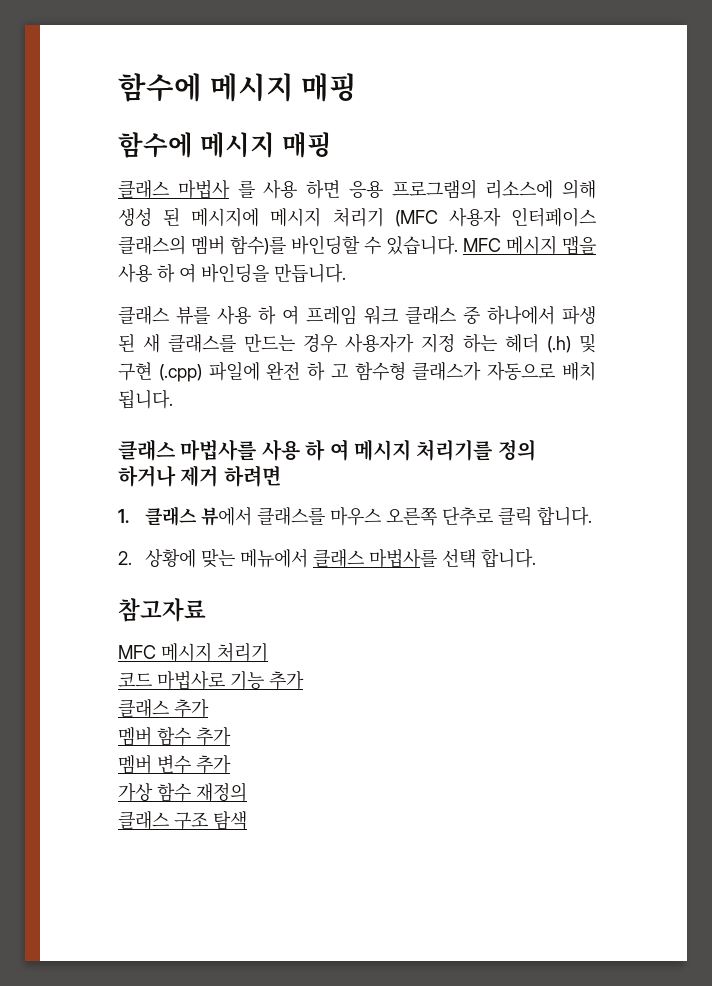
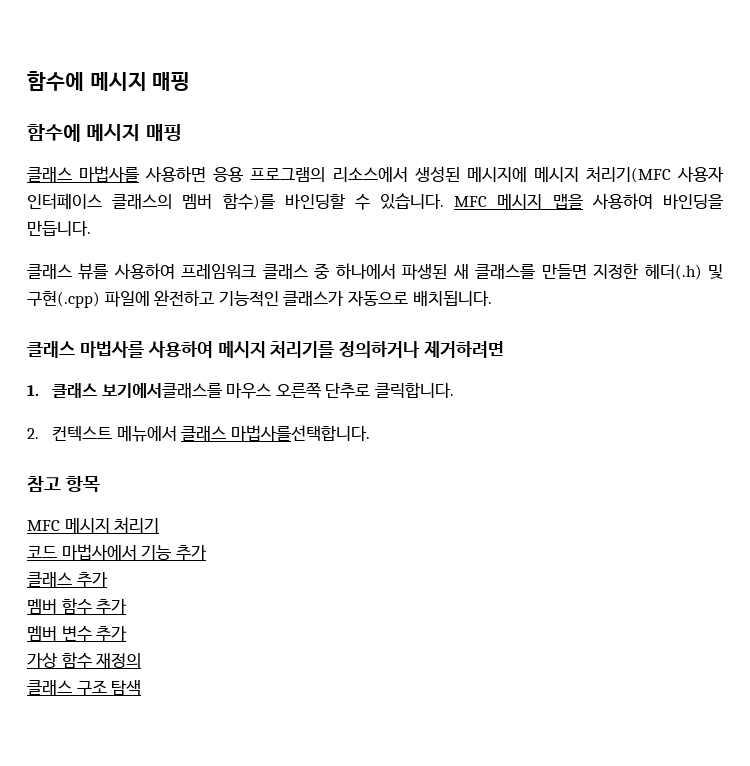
[177,179,596,199] [118,207,438,227] 마법사 를 사용 하면 응용 프로그램의 리소스에 의해 생성 된 메시지에 메시지 처리기 (MFC -> [79,166,671,183] 마법사를 사용하면 응용 프로그램의 리소스에서 생성된 메시지에 메시지 처리기(MFC
[118,264,196,283] 사용 하 여 -> [591,193,653,209] 사용하여
[217,305,596,325] [118,333,596,353] [118,361,596,382] [118,389,173,409] [118,439,536,461] [118,465,281,487] 사용 하 여 프레임 워크 클래스 중 하나에서 파생 된 새 클래스를 만드는 경우 사용자가 지정 하는 헤더 (.h) 및 구현 (.cpp) 파일에 완전 하 고 함수형 클래스가 자동으로 배치 됩니다. // 클래스 마법사를 사용 하 여 메시지 처리기를 정의 하거나 제거 하려면 -> [113,263,723,280] [27,290,492,308] [27,341,505,358] 사용하여 프레임워크 클래스 중 하나에서 파생된 새 클래스를 만들면 지정한 헤더(.h) 및 구현(.cpp) 파일에 완전하고 기능적인 클래스가 자동으로 배치됩니다. // 클래스 마법사를 사용하여 메시지 처리기를 정의하거나 제거하려면
[200,507,325,526] 뷰에서 클래스를 -> [101,383,222,398] 보기에서클래스를
[497,506,592,526] 클릭 합니다. -> [374,382,454,398] 클릭합니다.
[144,548,536,568] [118,598,206,622] 상황에 맞는 메뉴에서 클래스 마법사를 선택 합니다. // 참고자료 -> [52,425,370,442] [27,476,100,492] 컨텍스트 메뉴에서 클래스 마법사를선택합니다. // 참고 항목
[157,671,225,690] 마법사로 -> [61,544,137,560] 마법사에서

